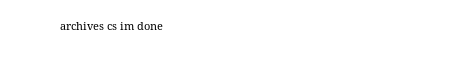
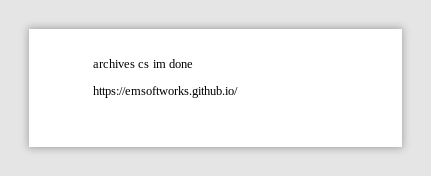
(163, 26) none -> [93,86,238,98] // https://emsoftworks.github.io/

